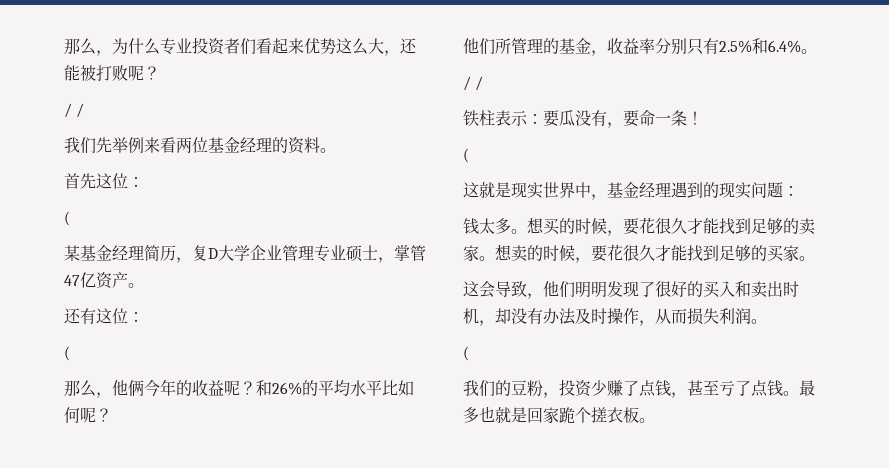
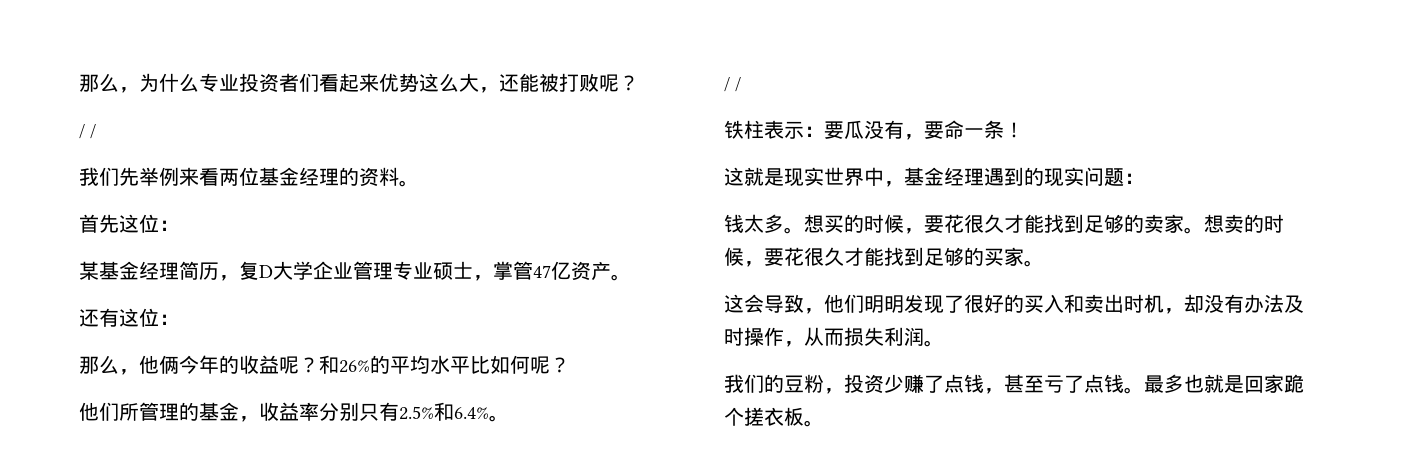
[64,211,70,226] // ( -> (179, 225) none
[64,346,70,361] // ( -> (179, 319) none
[463,148,469,163] // ( -> (1024, 130) none
[463,346,469,361] // ( -> (944, 343) none

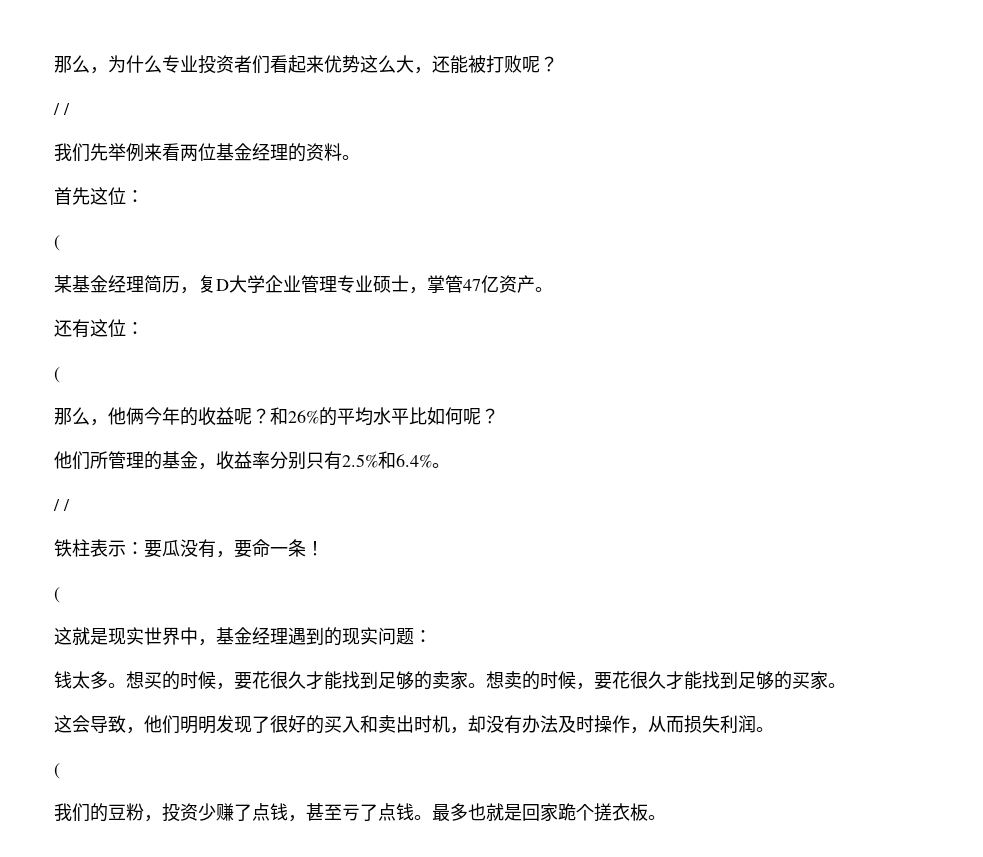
(179, 225) none -> [54,235,60,251] // (
(179, 319) none -> [54,367,60,383] // (
(1024, 130) none -> [54,587,60,603] // (
(944, 343) none -> [54,763,60,779] // (

